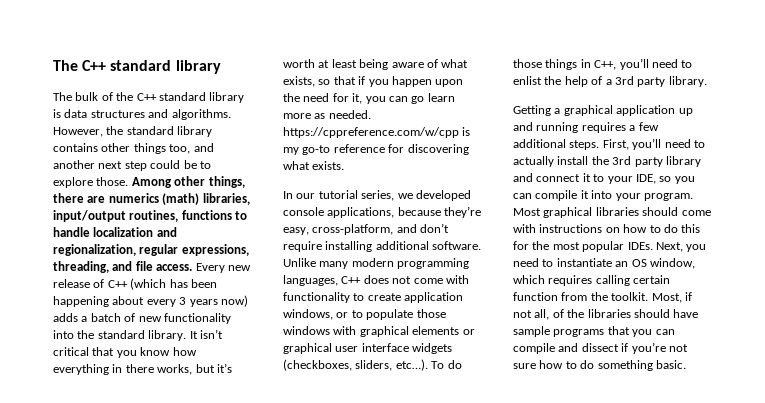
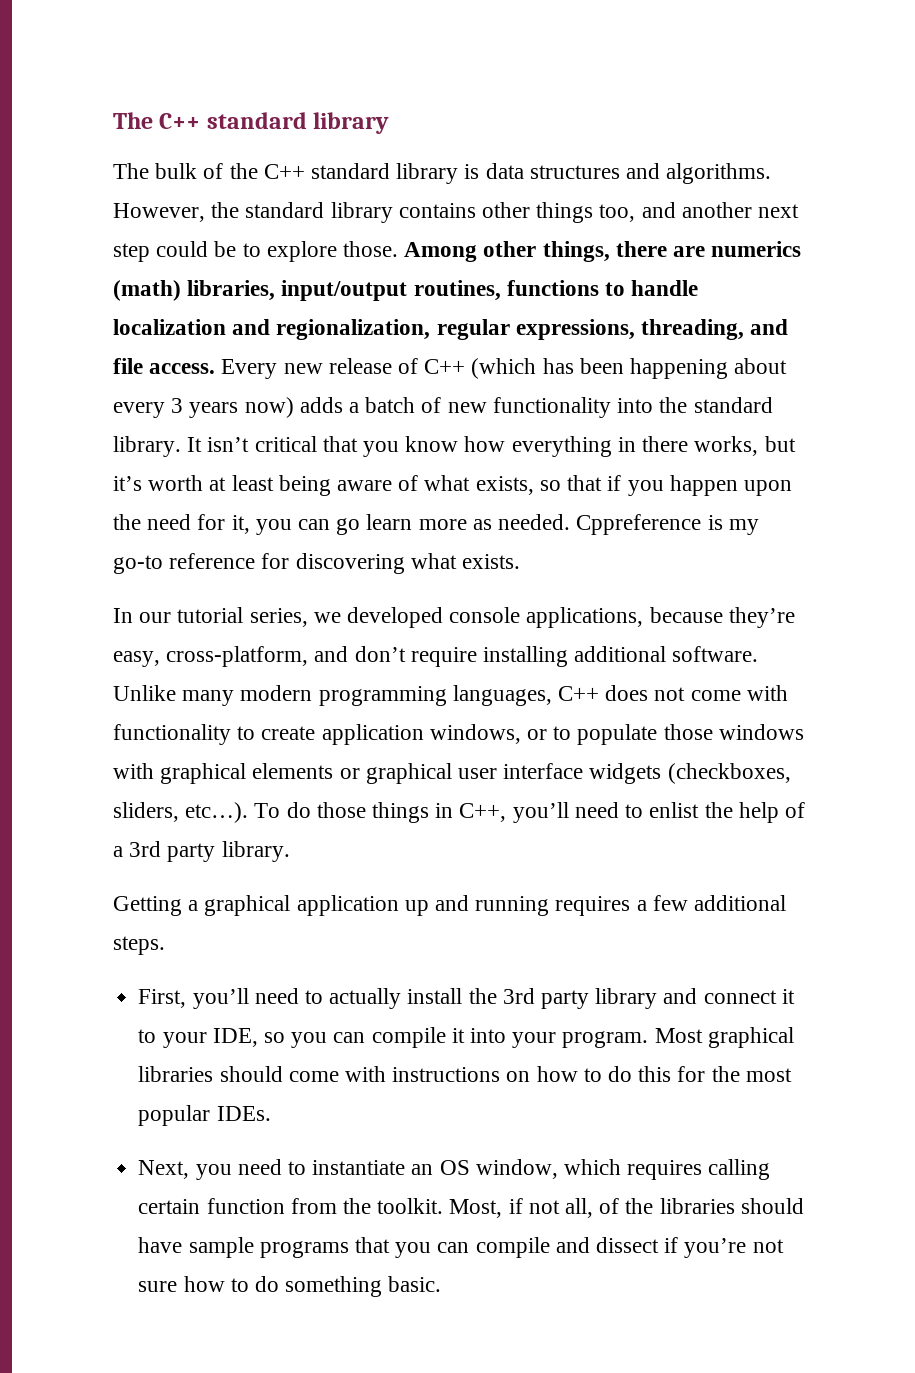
[283,127,459,138] https://cppreference.com/w/cpp -> [576,514,702,535] Cppreference
(600, 145) none -> (165, 945) //
(653, 246) none -> (271, 1113) //

